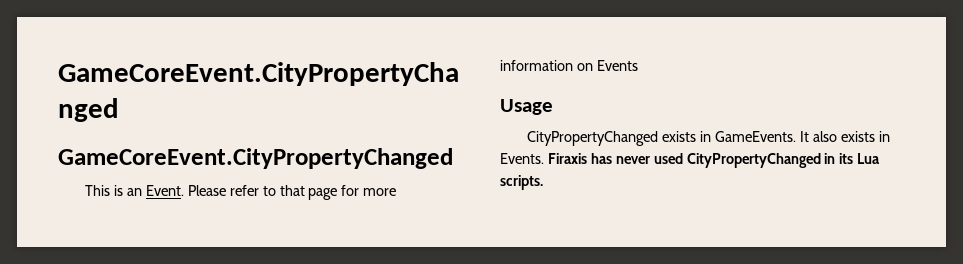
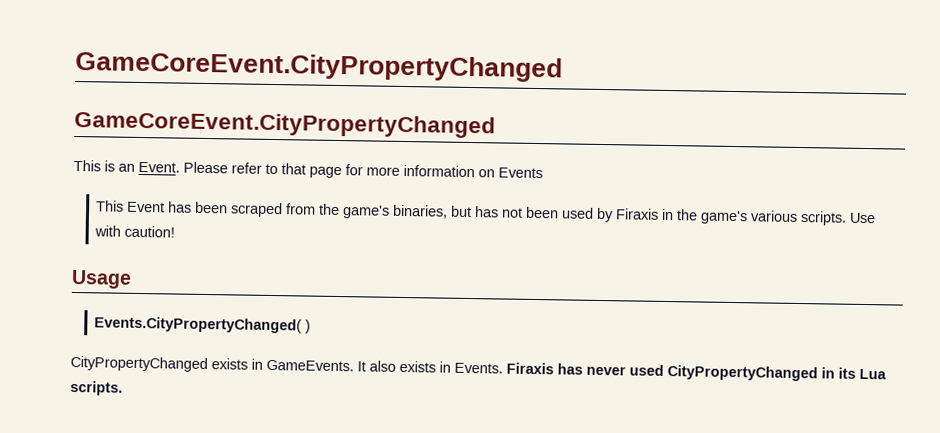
(638, 65) none -> [96,200,877,226] [94,225,176,238] // This Event has been scraped from the game's binaries, but has not been used by Firaxis in the game's various scripts. Use with caution!
(553, 107) none -> [94,316,312,334] // Events.CityPropertyChanged( )

